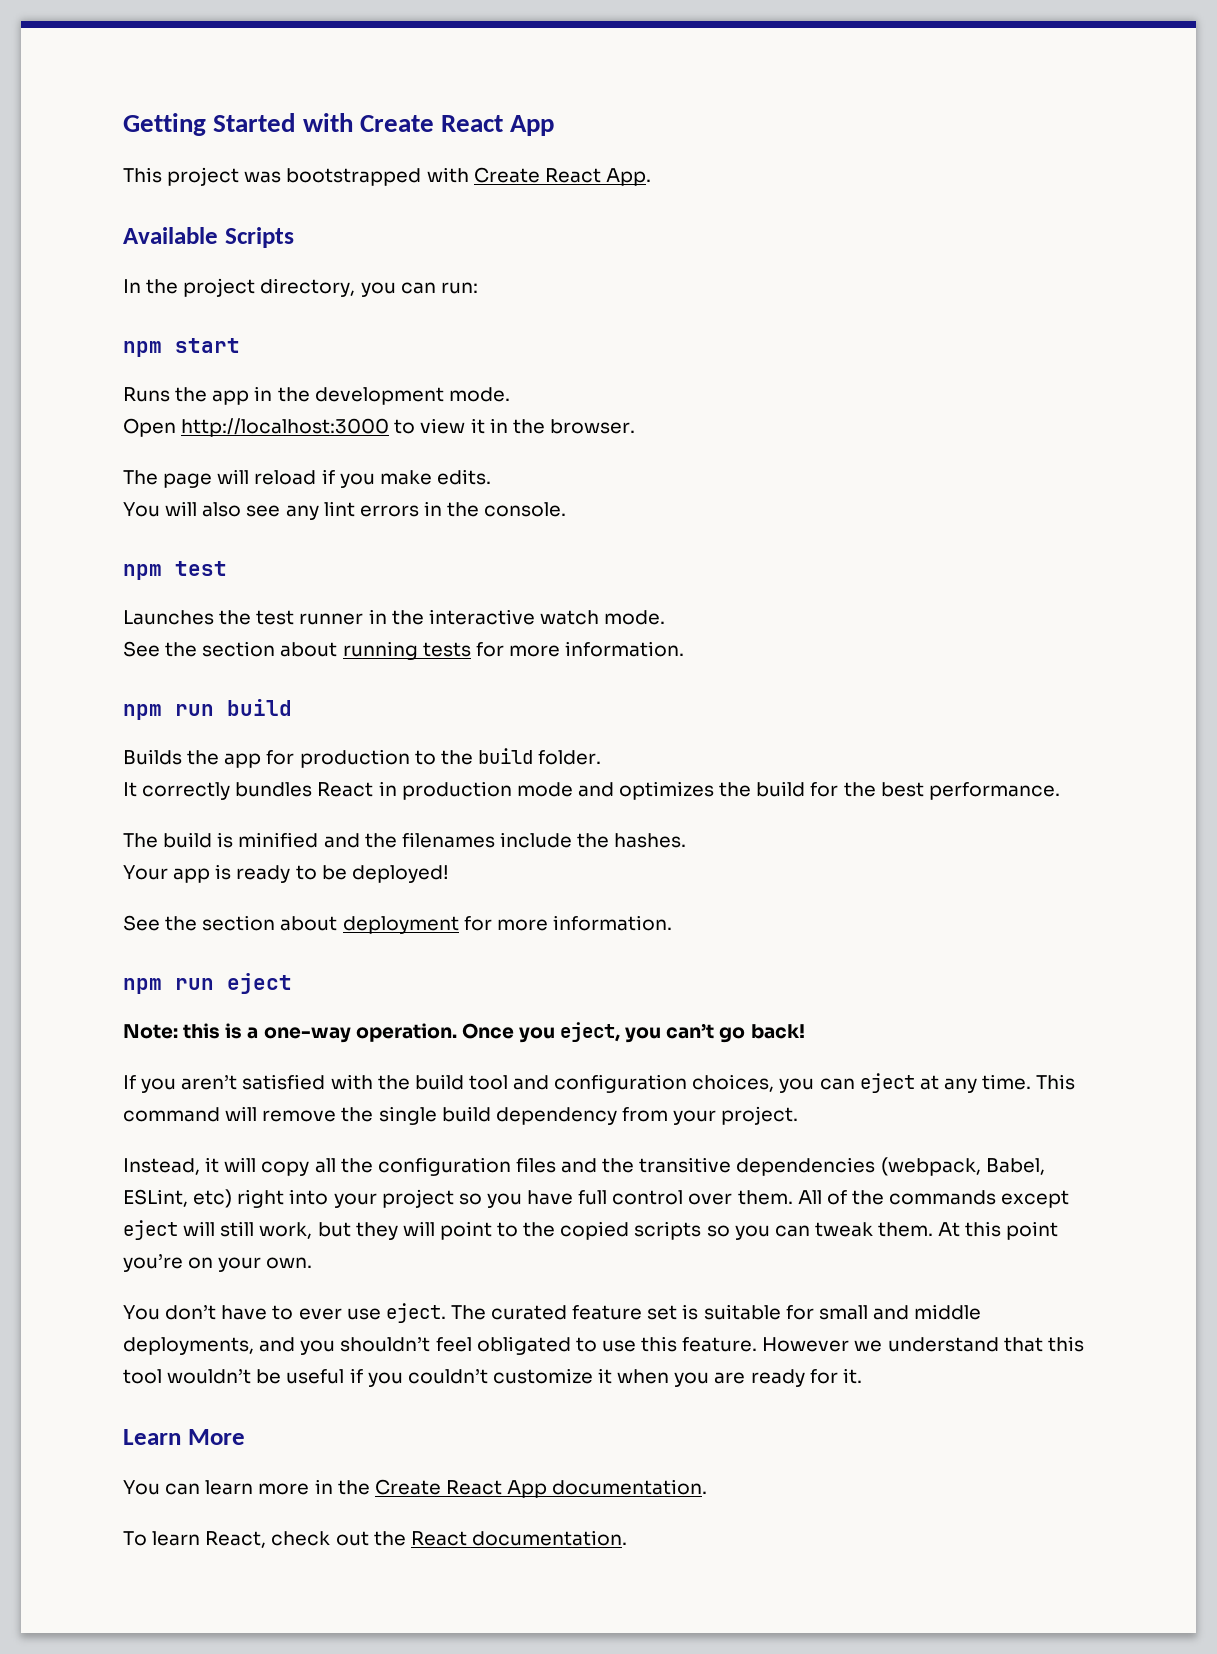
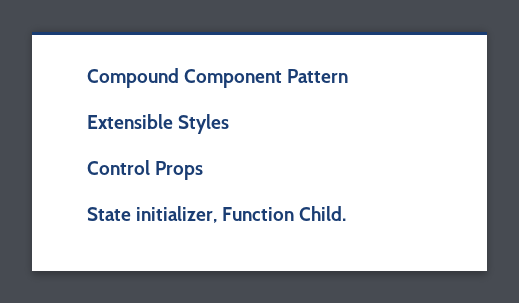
[123,113,555,136] [123,167,651,186] [123,227,294,248] [123,278,478,297] [123,338,240,357] [123,386,510,405] [123,418,635,437] [123,469,491,488] [123,501,567,520] [123,561,227,580] [123,609,666,625] [123,641,685,660] [123,699,292,720] [123,748,602,768] [123,781,1060,800] [123,832,687,848] [123,864,449,883] [123,915,672,934] [123,973,292,994] [123,1022,805,1043] [123,1073,1076,1093] [123,1106,799,1125] [123,1157,1045,1176] [123,1189,1070,1208] [123,1220,1059,1240] [123,1253,313,1272] [123,1303,982,1323] [123,1336,1084,1355] [123,1368,862,1387] [123,1429,245,1445] [123,1479,708,1498] [123,1530,627,1548] Getting Started with Create React App // This project was bootstrapped with Create React App. // Available Scripts // In the project directory, you can run: // npm start // Runs the app in the development mode. // Open http://localhost:3000 to view it in the browser. // The page will reload if you make edits. // You will also see any lint errors in the console. // npm test // Launches the test runner in the interactive watch mode. // See the section about running tests for more information. // npm run build // Builds the app for production to the build folder. // It correctly bundles React in production mode and optimizes the build for the best performance. // The build is minified and the filenames include the hashes. // Your app is ready to be deployed! // See the section about deployment for more information. // npm run eject // Note: this is a one-way operation. Once you eject, you can’t go back! // If you aren’t satisfied with the build tool and configuration choices, you can eject at any time. This command will remove the single build dependency from your project. // Instead, it will copy all the configuration files and the transitive dependencies (webpack, Babel, ESLint, etc) right into your project so you have full control over them. All of the commands except eject will still work, but they will point to the copied scripts so you can tweak them. At this point you’re on your own. // You don’t have to ever use eject. The curated feature set is suitable for small and middle deployments, and you shouldn’t feel obligated to use this feature. However we understand that this tool wouldn’t be useful if you couldn’t customize it when you are ready for it. // Learn More // You can learn more in the Create React App documentation. // To learn React, check out the React documentation. -> [87,68,349,88] [87,114,230,134] [87,160,204,180] [87,206,347,223] Compound Component Pattern // Extensible Styles // Control Props // State initializer, Function Child.

